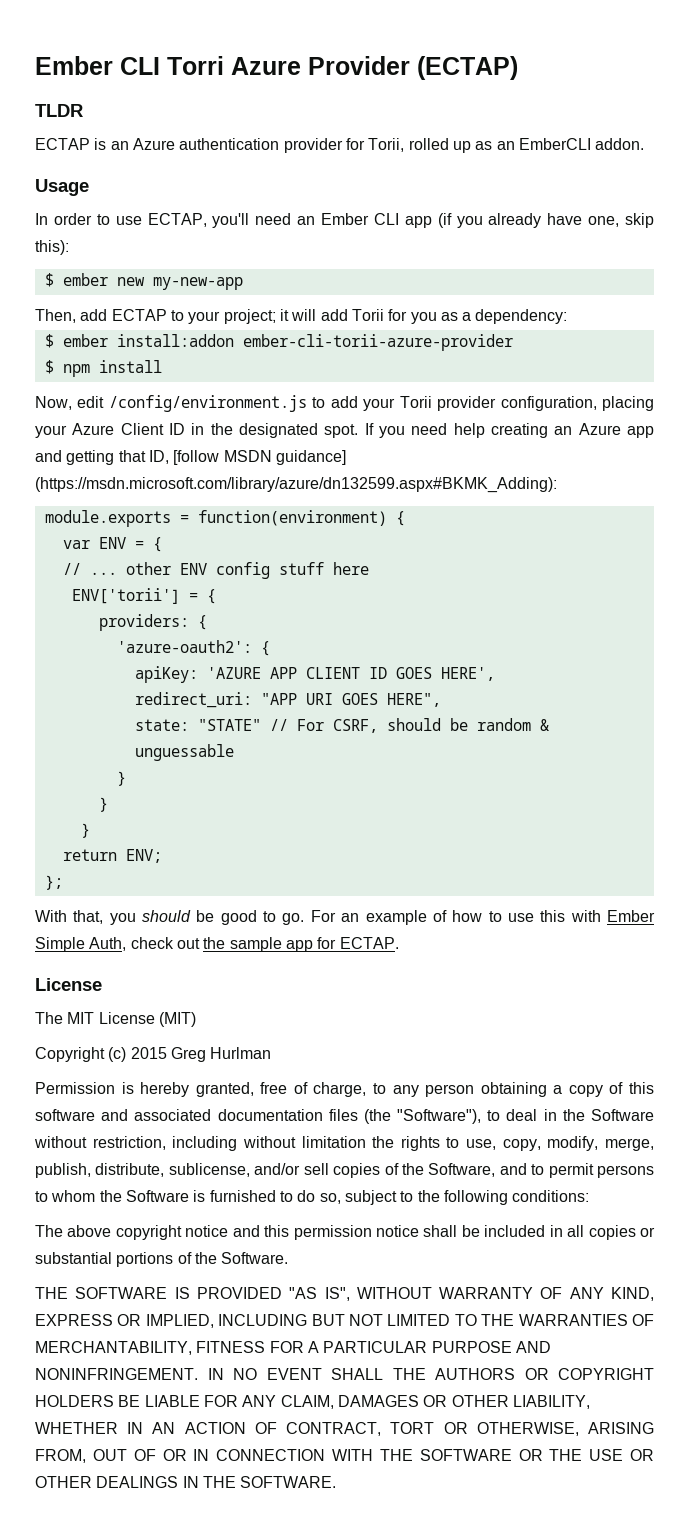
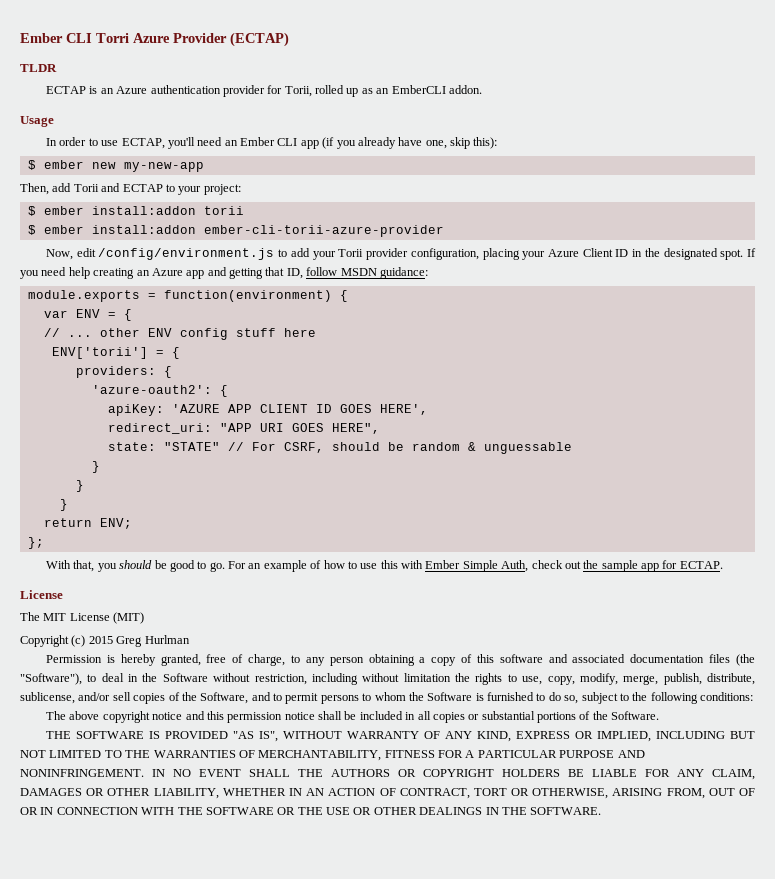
(108, 315) none -> [73,183,121,192] Torii and
[223,309,568,324] project; it will add Torii for you as a dependency: -> [203,184,241,195] [27,206,244,216] project: // $ ember install:addon torii
[44,360,162,377] // $ npm install -> (444, 231) none
[173,450,346,465] [35,477,557,493] [follow MSDN guidance] (https://msdn.microsoft.com/library/azure/dn132599.aspx#BKMK_Adding): -> [306,267,428,279] follow MSDN guidance:

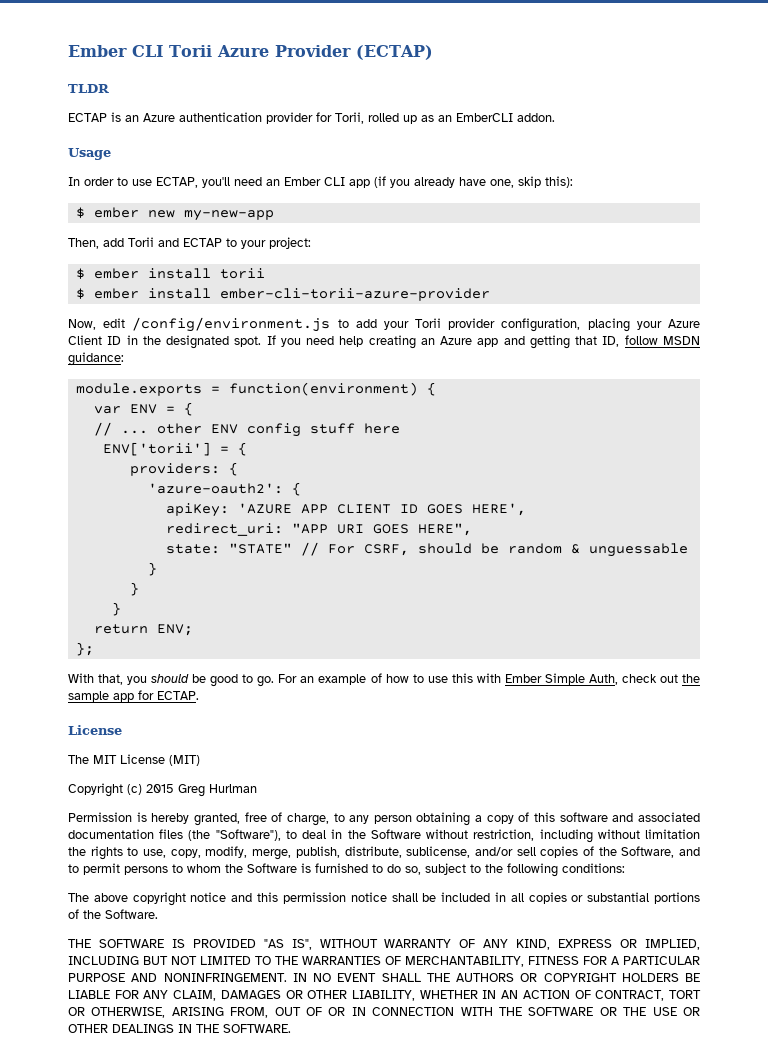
[20,33,129,43] Ember CLI Torri -> [68,45,212,57] Ember CLI Torii
[91,206,196,215] install:addon -> [147,268,211,279] install
[91,225,196,234] install:addon -> [147,288,211,299] install

